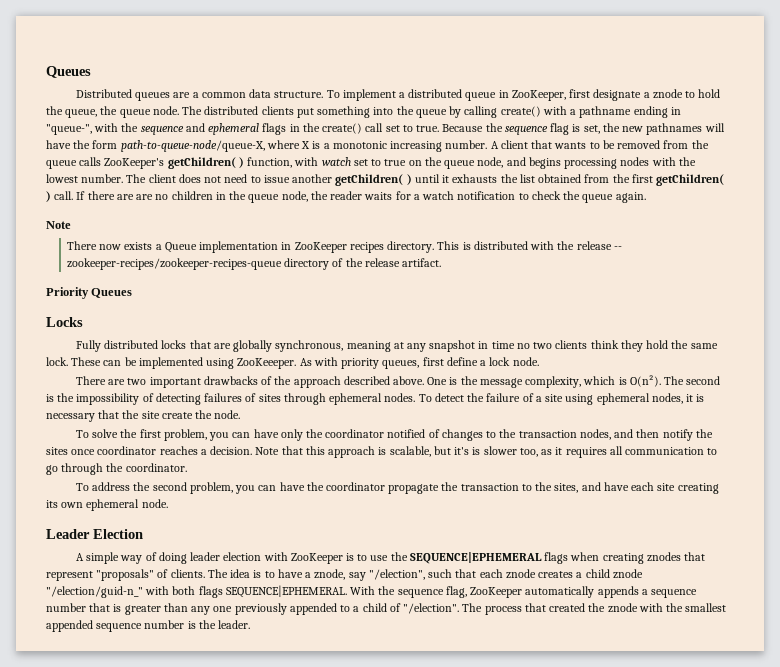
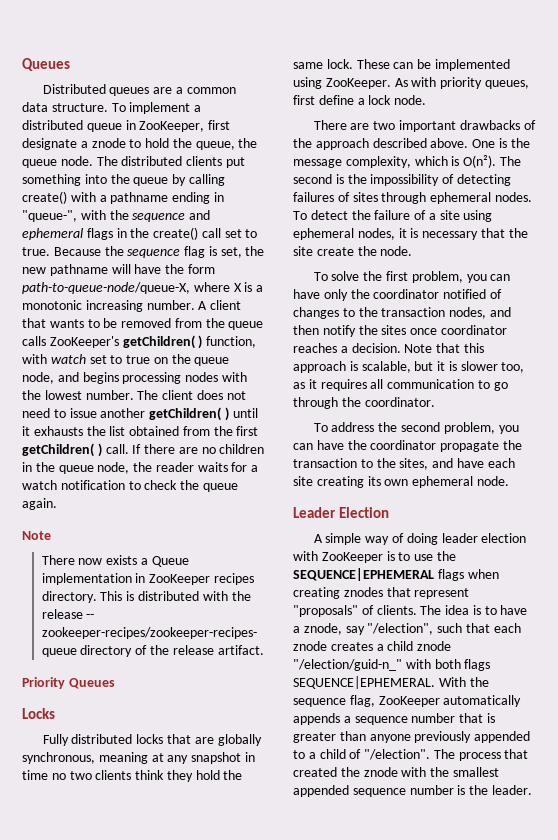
[646,123,703,135] pathnames -> [49,264,108,276] pathname
[136,194,154,200] are -> (198, 450) none
[237,358,297,369] ZooKeeeper. -> [325,78,391,89] ZooKeeper.
[454,447,470,455] it's -> [437,361,446,371] it
[191,606,233,615] any one -> [369,734,411,743] anyone

